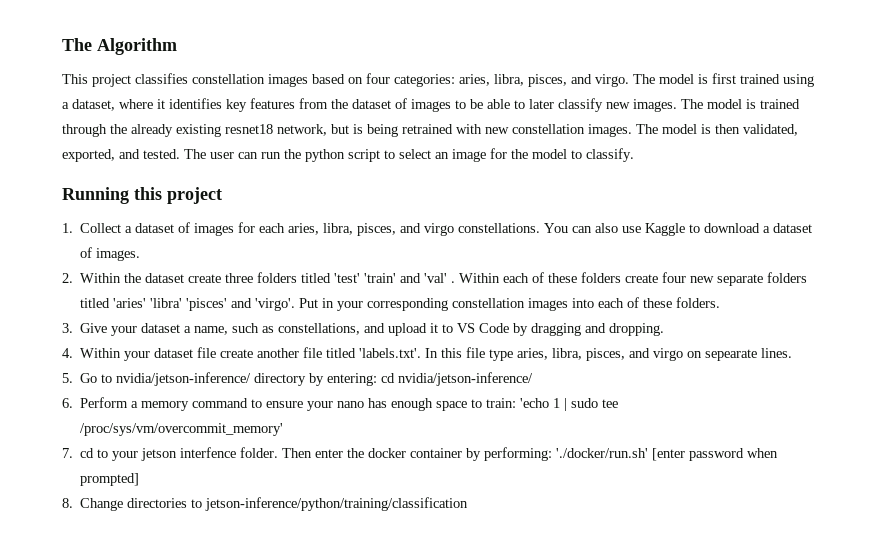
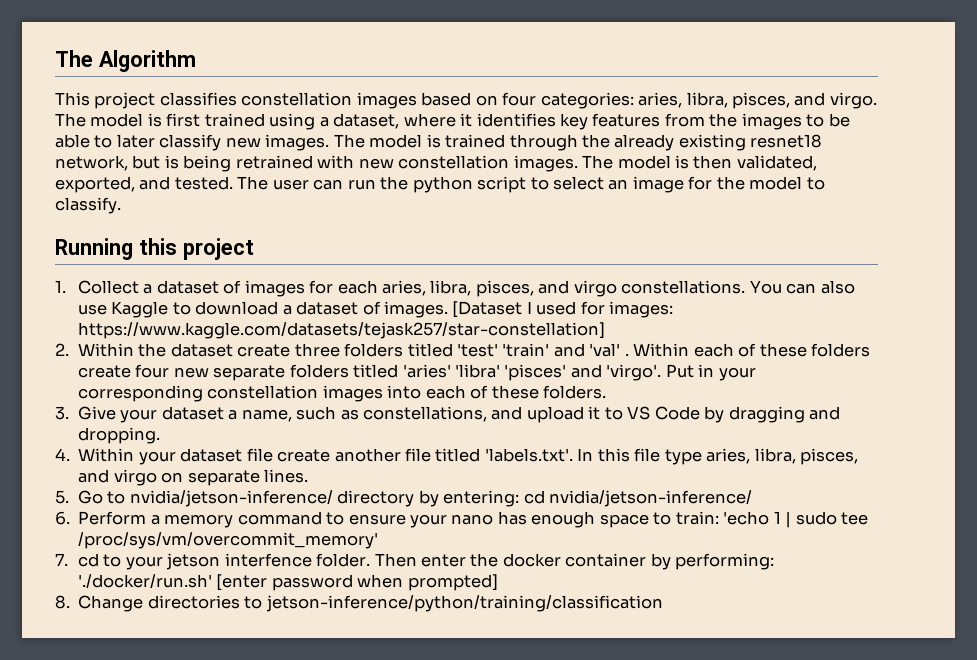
[352,98,407,109] dataset of -> (738, 120) none
(141, 254) none -> [452,301,674,318] [77,322,605,339] [Dataset I used for images: https://www.kaggle.com/datasets/tejask257/star-constellation]
[705,349,758,361] sepearate -> [187,470,260,486] separate

